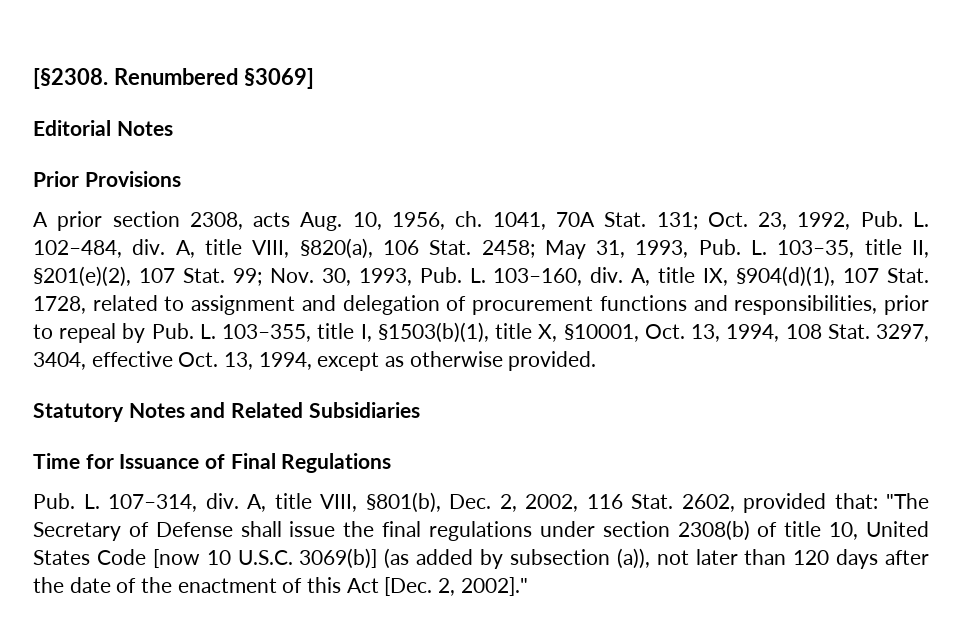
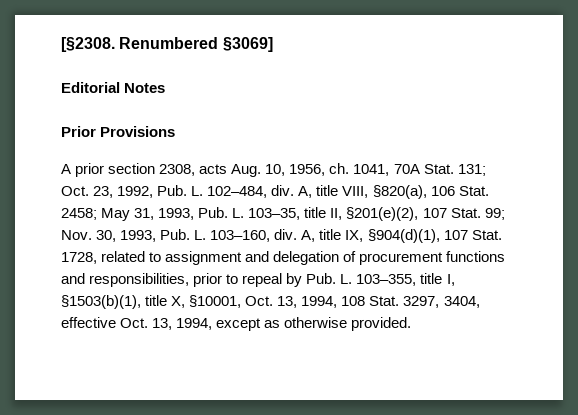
[33,402,420,422] [33,453,392,473] [33,492,929,513] [33,520,930,541] [33,548,929,569] [33,577,528,596] // Statutory Notes and Related Subsidiaries // Time for Issuance of Final Regulations // Pub. L. 107–314, div. A, title VIII, §801(b), Dec. 2, 2002, 116 Stat. 2602, provided that: "The Secretary of Defense shall issue the final regulations under section 2308(b) of title 10, United States Code [now 10 U.S.C. 3069(b)] (as added by subsection (a)), not later than 120 days after the date of the enactment of this Act [Dec. 2, 2002]." -> (412, 324) none

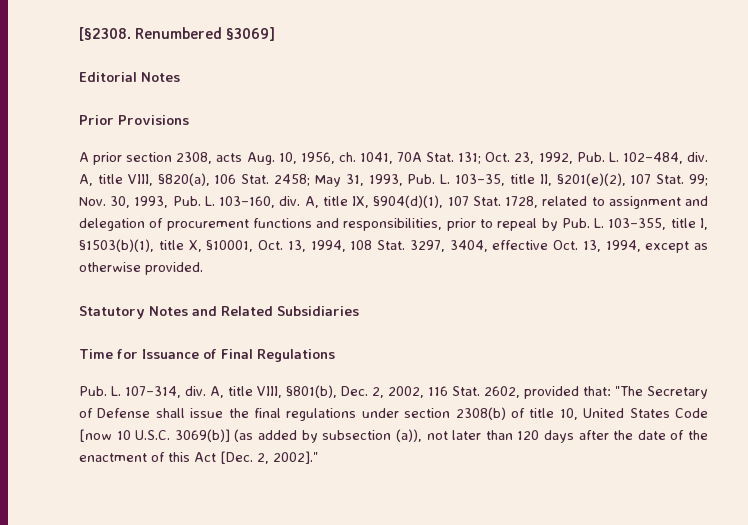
(412, 324) none -> [79,306,359,319] [79,349,335,362] [79,385,708,399] [79,407,708,421] [79,429,708,443] [79,451,318,464] // Statutory Notes and Related Subsidiaries // Time for Issuance of Final Regulations // Pub. L. 107–314, div. A, title VIII, §801(b), Dec. 2, 2002, 116 Stat. 2602, provided that: "The Secretary of Defense shall issue the final regulations under section 2308(b) of title 10, United States Code [now 10 U.S.C. 3069(b)] (as added by subsection (a)), not later than 120 days after the date of the enactment of this Act [Dec. 2, 2002]."

